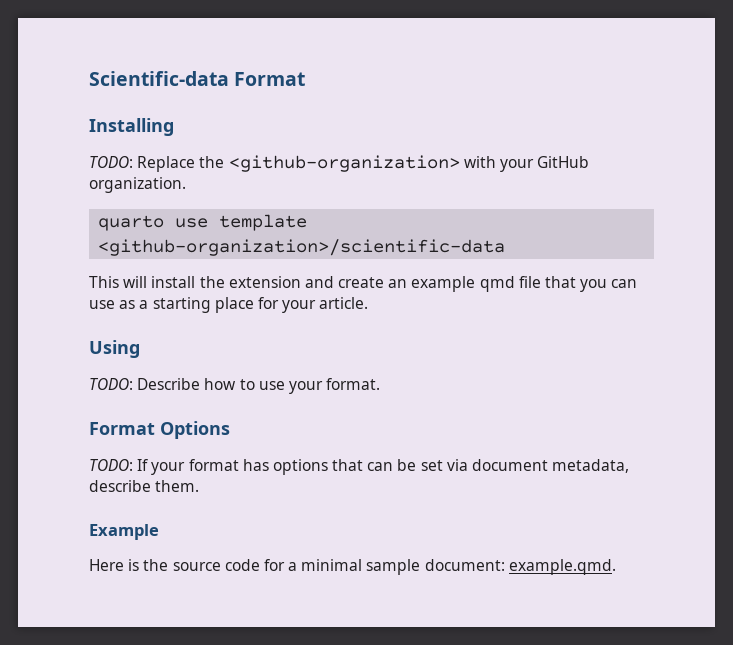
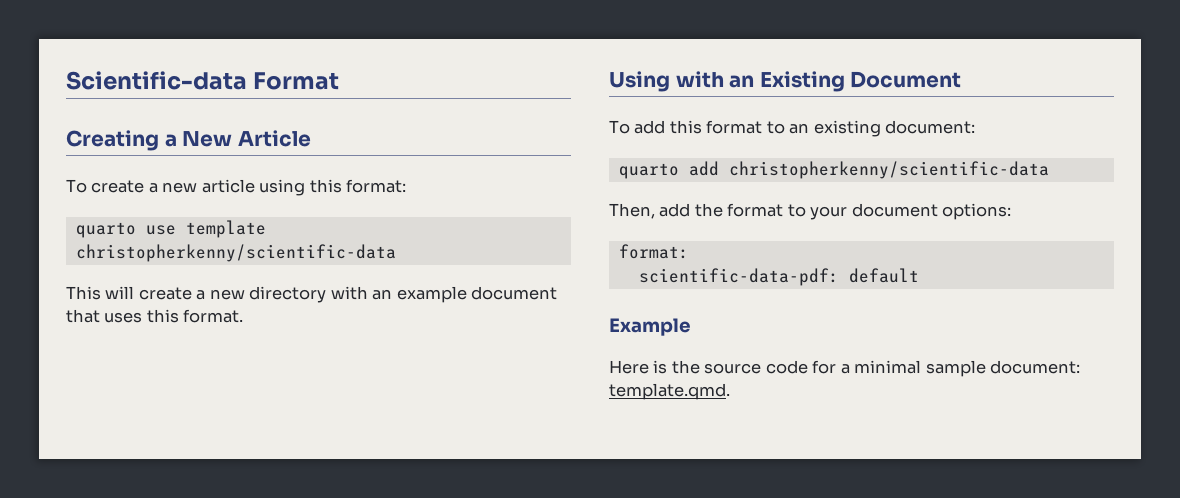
[89,118,174,136] [89,155,590,172] [89,177,186,193] Installing // TODO: Replace the <github-organization> with your GitHub organization. -> [66,130,311,151] [66,179,407,196] Creating a New Article // To create a new article using this format:
[98,239,506,256] <github-organization>/scientific-data -> [75,244,396,262] christopherkenny/scientific-data
[151,276,638,292] [89,297,369,313] [89,340,140,358] [89,378,381,394] [89,421,230,439] [89,459,630,475] [89,480,200,492] install the extension and create an example qmd file that you can use as a starting place for your article. // Using // TODO: Describe how to use your format. // Format Options // TODO: If your format has options that can be set via document metadata, describe them. -> [138,286,558,303] [66,309,244,323] [609,71,962,92] [609,120,976,137] [618,161,1049,179] [609,203,1012,220] [618,244,689,259] [638,268,919,286] create a new directory with an example document that uses this format. // Using with an Existing Document // To add this format to an existing document: // quarto add christopherkenny/scientific-data // Then, add the format to your document options: // format: // scientific-data-pdf: default
[508,559,616,575] example.qmd. -> [609,383,730,400] template.qmd.

